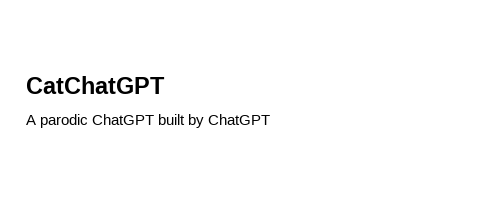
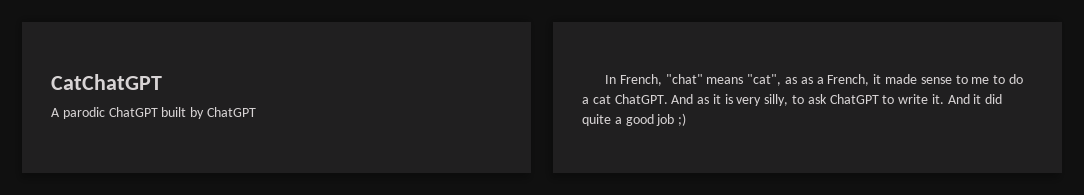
(271, 119) none -> [605,74,1023,86] [582,94,1003,106] [582,113,687,126] // In French, "chat" means "cat", as as a French, it made sense to me to do a cat ChatGPT. And as it is very silly, to ask ChatGPT to write it. And it did quite a good job ;)

